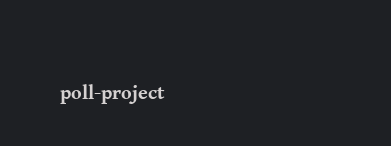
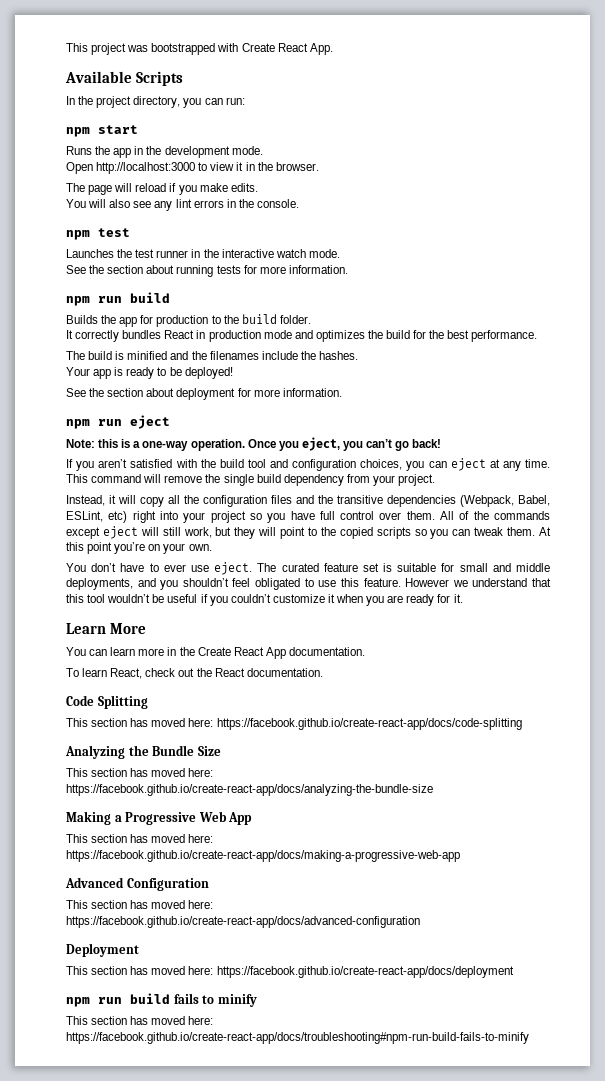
[60,84,165,104] poll-project -> [66,43,333,55] [65,71,183,86] [66,96,245,108] [66,125,138,137] [66,146,263,158] [66,162,319,174] [66,183,258,195] [66,199,299,211] [66,228,130,240] [66,249,340,258] [66,265,348,277] [66,292,170,306] [66,314,311,327] [66,330,538,342] [66,351,358,360] [66,367,233,379] [66,388,342,400] [66,415,170,429] [66,437,442,451] [66,458,550,471] [66,474,436,486] [66,495,550,507] [66,511,550,523] [66,526,552,539] [66,542,212,554] [66,562,550,575] [66,578,552,590] [66,594,463,606] [66,623,146,634] [66,647,365,659] [66,668,323,679] [66,695,148,709] [66,718,522,730] [65,745,221,759] [66,768,214,777] [66,784,433,796] [66,811,253,825] [66,834,214,843] [66,850,460,862] [65,877,209,891] [66,900,214,909] [66,916,420,928] [66,943,139,957] [66,966,514,978] [66,993,257,1007] [66,1016,214,1025] [66,1032,529,1044] This project was bootstrapped with Create React App. // Available Scripts // In the project directory, you can run: // npm start // Runs the app in the development mode. // Open http://localhost:3000 to view it in the browser. // The page will reload if you make edits. // You will also see any lint errors in the console. // npm test // Launches the test runner in the interactive watch mode. // See the section about running tests for more information. // npm run build // Builds the app for production to the build folder. // It correctly bundles React in production mode and optimizes the build for the best performance. // The build is minified and the filenames include the hashes. // Your app is ready to be deployed! // See the section about deployment for more information. // npm run eject // Note: this is a one-way operation. Once you eject, you can’t go back! // If you aren’t satisfied with the build tool and configuration choices, you can eject at any time. This command will remove the single build dependency from your project. // Instead, it will copy all the configuration files and the transitive dependencies (Webpack, Babel, ESLint, etc) right into your project so you have full control over them. All of the commands except eject will still work, but they will point to the copied scripts so you can tweak them. At this point you’re on your own. // You don’t have to ever use eject. The curated feature set is suitable for small and middle deployments, and you shouldn’t feel obligated to use this feature. However we understand that this tool wouldn’t be useful if you couldn’t customize it when you are ready for it. // Learn More // You can learn more in the Create React App documentation. // To learn React, check out the React documentation. // Code Splitting // This section has moved here: https://facebook.github.io/create-react-app/docs/code-splitting // Analyzing the Bundle Size // This section has moved here: https://facebook.github.io/create-react-app/docs/analyzing-the-bundle-size // Making a Progressive Web App // This section has moved here: https://facebook.github.io/create-react-app/docs/making-a-progressive-web-app // Advanced Configuration // This section has moved here: https://facebook.github.io/create-react-app/docs/advanced-configuration // Deployment // This section has moved here: https://facebook.github.io/create-react-app/docs/deployment // npm run build fails to minify // This section has moved here: https://facebook.github.io/create-react-app/docs/troubleshooting#npm-run-build-fails-to-minify

